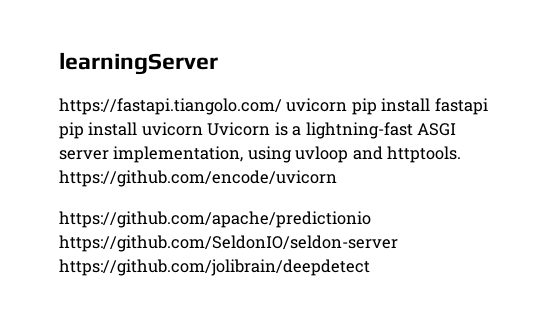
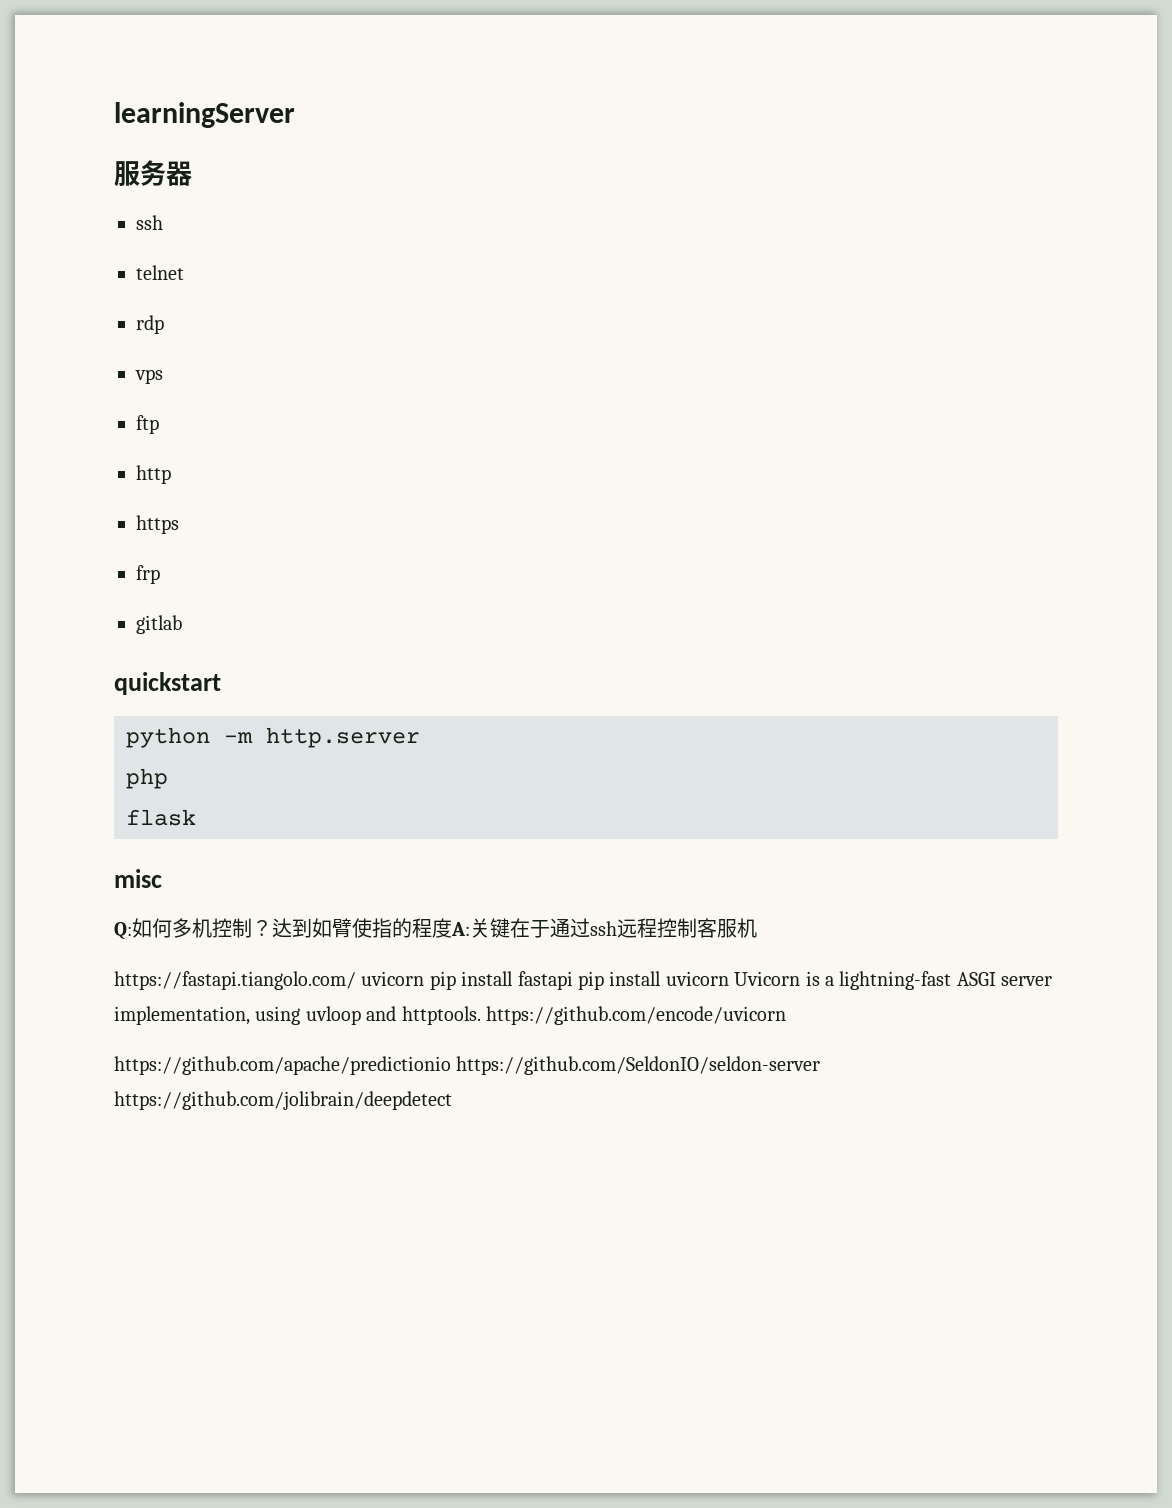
(218, 63) none -> [114,160,192,187] [136,215,163,230] [136,265,184,280] [136,315,164,334] [135,369,163,384] [136,415,159,434] [136,465,171,484] [136,515,179,534] [136,565,160,584] [136,615,182,634] [114,672,221,695] [126,727,420,748] [126,768,168,789] [126,809,196,826] [114,869,162,888] [114,918,757,940] // 服务器 // ssh // telnet // rdp // vps // ftp // http // https // frp // gitlab // quickstart // python -m http.server // php // flask // misc // Q:如何多机控制？达到如臂使指的程度A:关键在于通过ssh远程控制客服机

